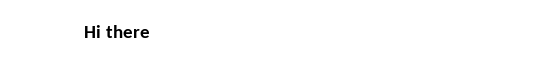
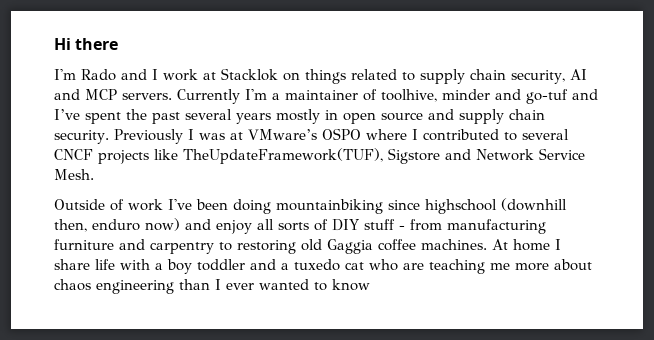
(150, 31) none -> [54,68,587,84] [54,89,598,104] [54,109,545,124] [54,128,569,144] [54,148,585,164] [54,169,94,180] [54,198,567,214] [54,218,546,234] [54,239,561,254] [54,259,592,274] [54,279,370,294] // I'm Rado and I work at Stacklok on things related to supply chain security, AI and MCP servers. Currently I'm a maintainer of toolhive, minder and go-tuf and I’ve spent the past several years mostly in open source and supply chain security. Previously I was at VMware’s OSPO where I contributed to several CNCF projects like TheUpdateFramework(TUF), Sigstore and Network Service Mesh. // Outside of work I've been doing mountainbiking since highschool (downhill then, enduro now) and enjoy all sorts of DIY stuff - from manufacturing furniture and carpentry to restoring old Gaggia coffee machines. At home I share life with a boy toddler and a tuxedo cat who are teaching me more about chaos engineering than I ever wanted to know

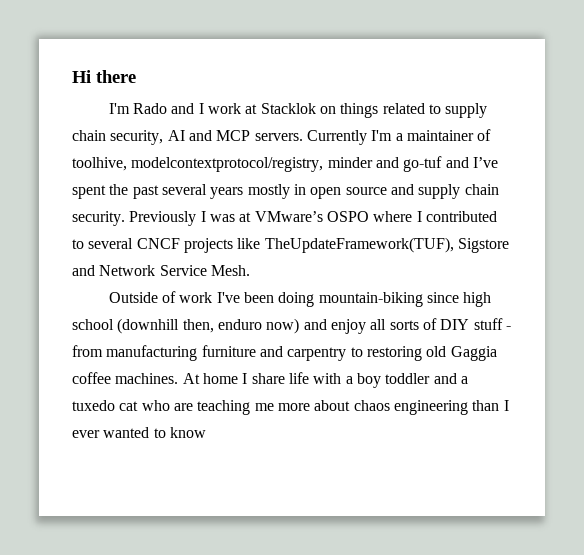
(437, 95) none -> [131,157,324,172] modelcontextprotocol/registry,
[276,199,497,214] mountainbiking since highschool -> [318,292,492,307] [72,319,114,330] mountain-biking since high school

